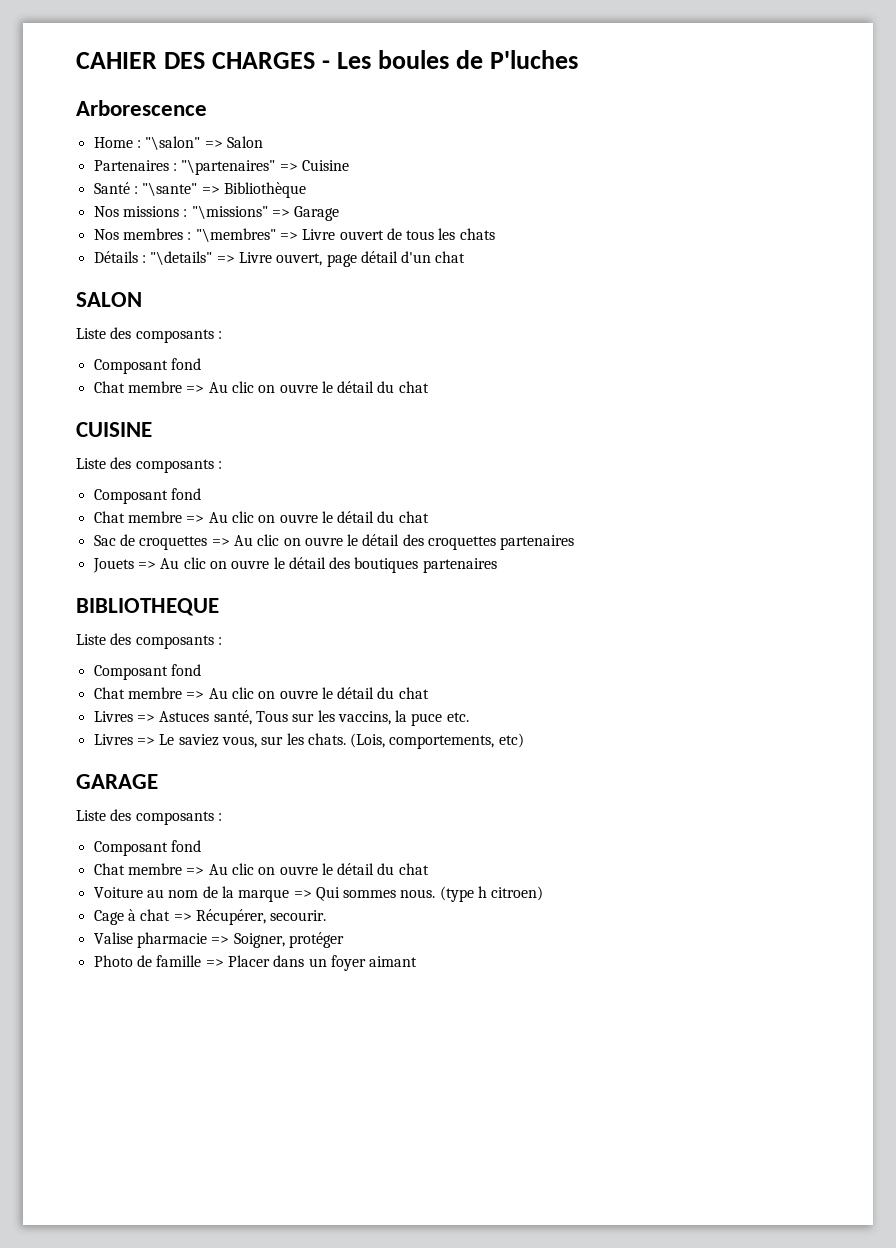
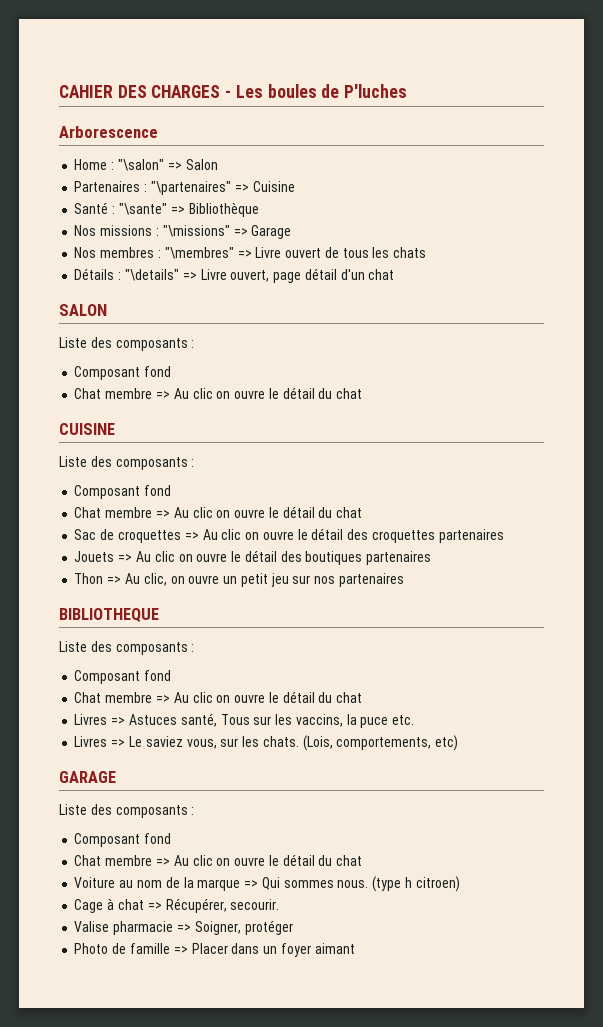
(497, 565) none -> [74,573,404,587] // Thon => Au clic, on ouvre un petit jeu sur nos partenaires

